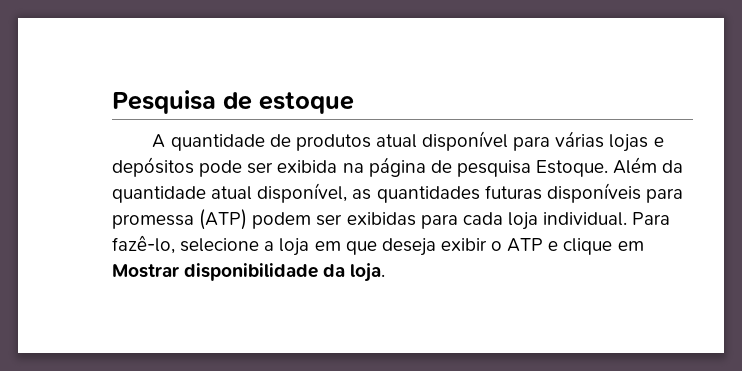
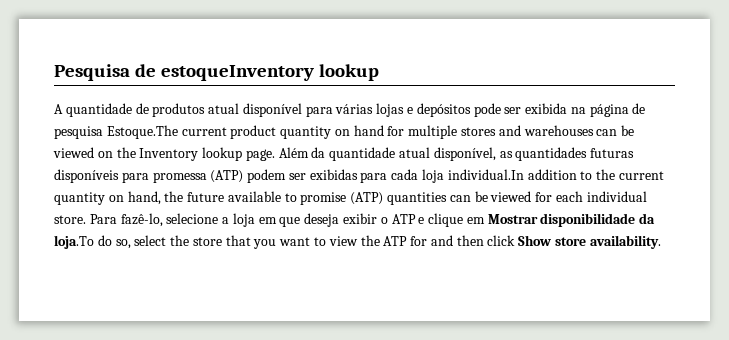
[259,92,354,114] estoque -> [161,64,380,81] estoqueInventory lookup
[536,160,609,177] Estoque. -> [106,125,635,139] [53,147,275,161] Estoque.The current product quantity on hand for multiple stores and warehouses can be viewed on the Inventory lookup page.
[543,212,628,226] individual. -> [447,169,664,180] [54,191,647,205] [54,215,86,224] individual.In addition to the current quantity on hand, the future available to promise (ATP) quantities can be viewed for each individual store.
[350,263,386,282] loja. -> [54,235,661,249] loja.To do so, select the store that you want to view the ATP for and then click Show store availability.

